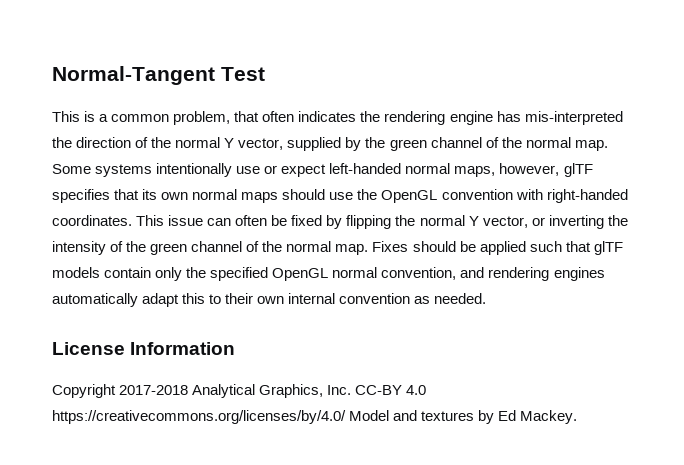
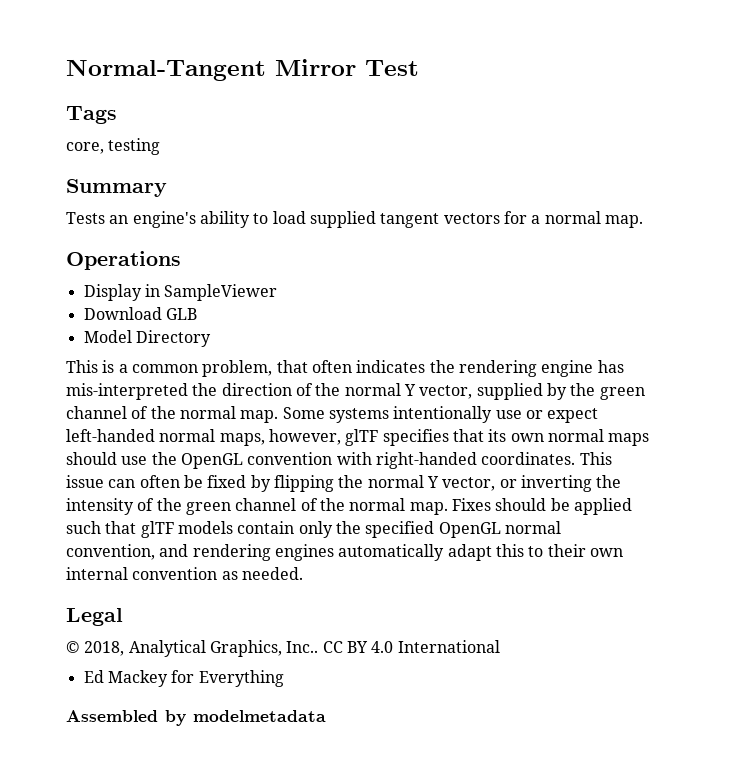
(215, 75) none -> [275,59,356,76] Mirror
(265, 74) none -> [66,106,117,124] [66,138,161,155] [66,179,167,197] [66,211,643,228] [66,251,181,270] [83,284,278,301] [83,307,197,320] [83,330,211,347] // Tags // core, testing // Summary // Tests an engine's ability to load supplied tangent vectors for a normal map. // Operations // Display in SampleViewer // Download GLB // Model Directory
[52,342,236,355] [52,384,427,398] [52,410,578,424] License Information // Copyright 2017-2018 Analytical Graphics, Inc. CC-BY 4.0 https://creativecommons.org/licenses/by/4.0/ Model and textures by Ed Mackey. -> [66,608,123,626] [66,640,500,657] [83,670,284,687] [66,710,326,726] Legal // © 2018, Analytical Graphics, Inc.. CC BY 4.0 International // Ed Mackey for Everything // Assembled by modelmetadata

